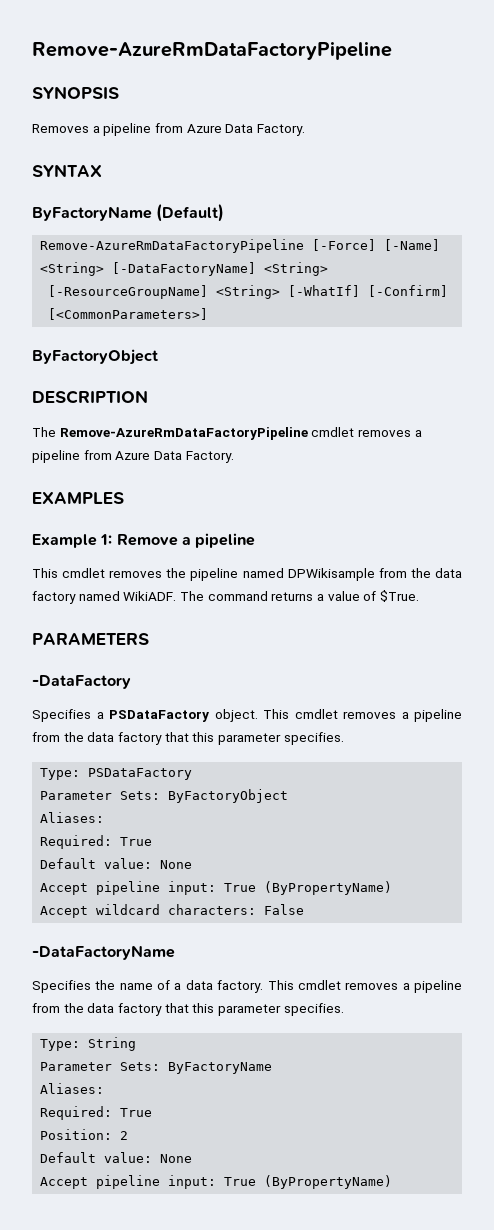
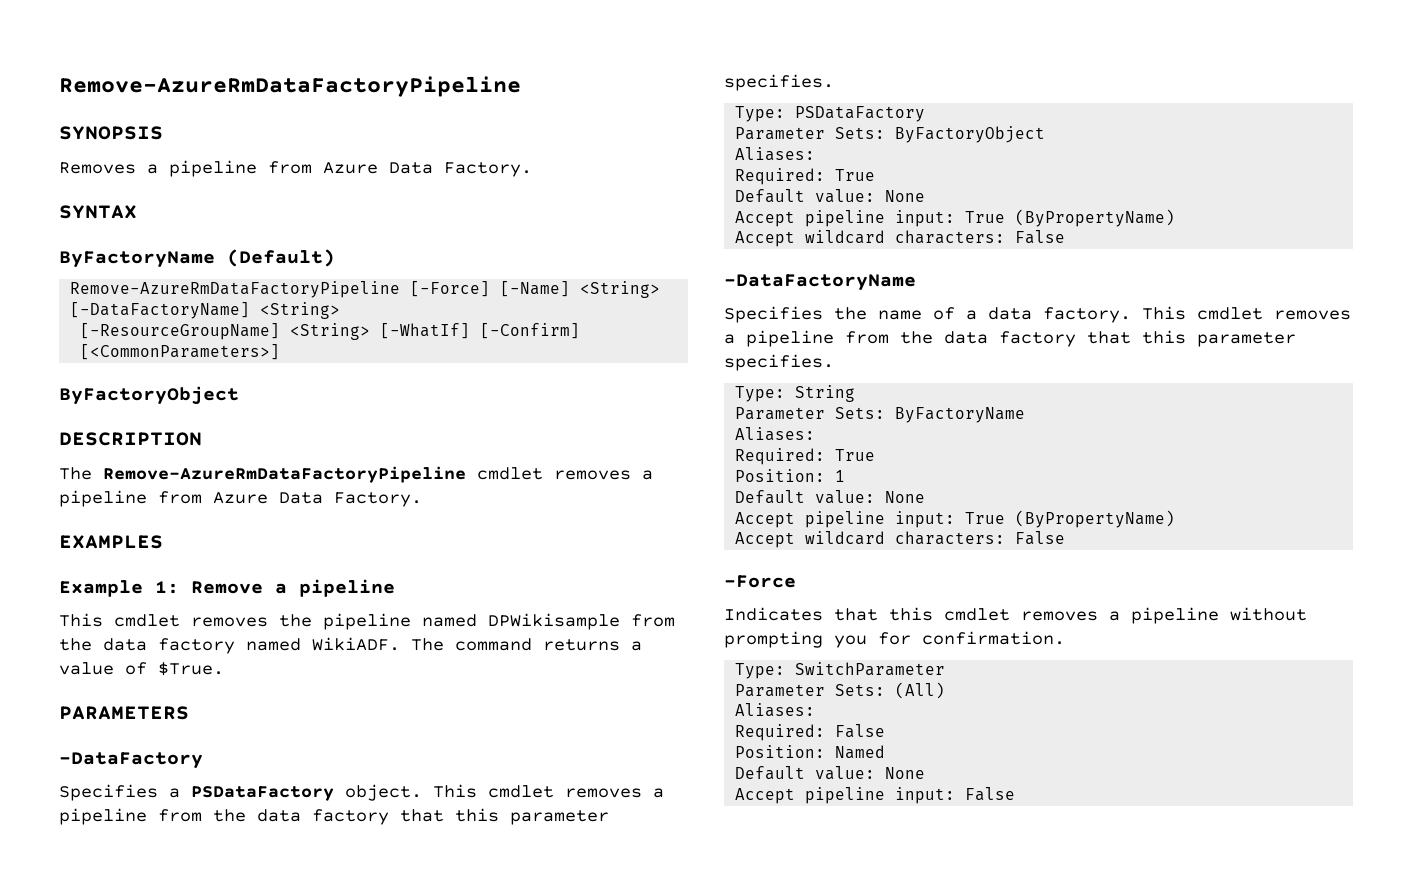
[120,1131,129,1140] [40,1152,193,1163] [40,1175,393,1189] 2 // Default value: None // Accept pipeline input: True (ByPropertyName) -> [835,470,846,482] [735,490,926,504] [735,510,1176,528] [735,531,1066,548] [724,575,796,588] [724,607,1307,624] [724,631,1065,648] [735,662,946,679] [735,682,946,699] [735,703,816,717] [735,724,886,741] [735,745,886,759] [735,766,926,780] [735,787,1016,804] 1 // Default value: None // Accept pipeline input: True (ByPropertyName) // Accept wildcard characters: False // -Force // Indicates that this cmdlet removes a pipeline without prompting you for confirmation. // Type: SwitchParameter // Parameter Sets: (All) // Aliases: // Required: False // Position: Named // Default value: None // Accept pipeline input: False

